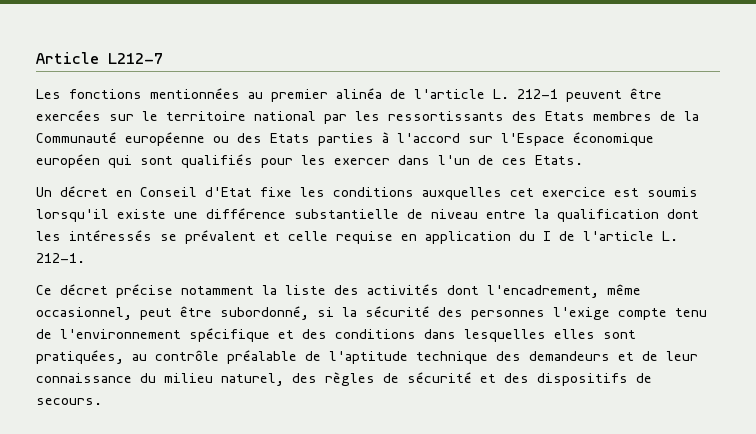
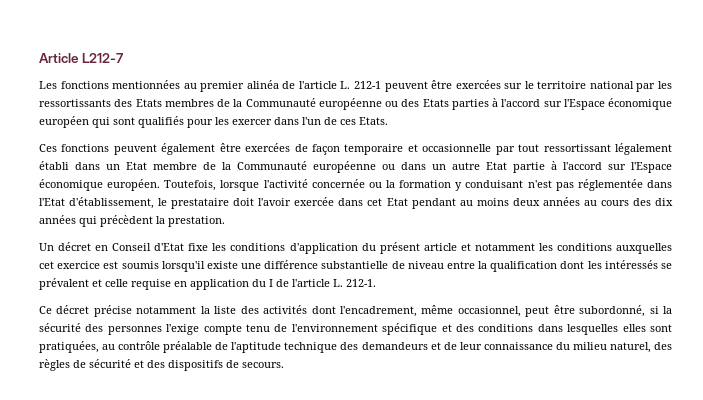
(583, 160) none -> [39,143,673,155] [39,161,672,173] [39,179,672,191] [39,197,673,209] [39,215,225,227] // Ces fonctions peuvent également être exercées de façon temporaire et occasionnelle par tout ressortissant légalement établi dans un Etat membre de la Communauté européenne ou dans un autre Etat partie à l'accord sur l'Espace économique européen. Toutefois, lorsque l'activité concernée ou la formation y conduisant n'est pas réglementée dans l'Etat d'établissement, le prestataire doit l'avoir exercée dans cet Etat pendant au moins deux années au cours des dix années qui précèdent la prestation.
(414, 192) none -> [289,242,612,254] d'application du présent article et notamment les conditions

